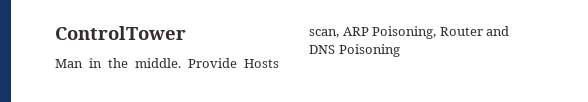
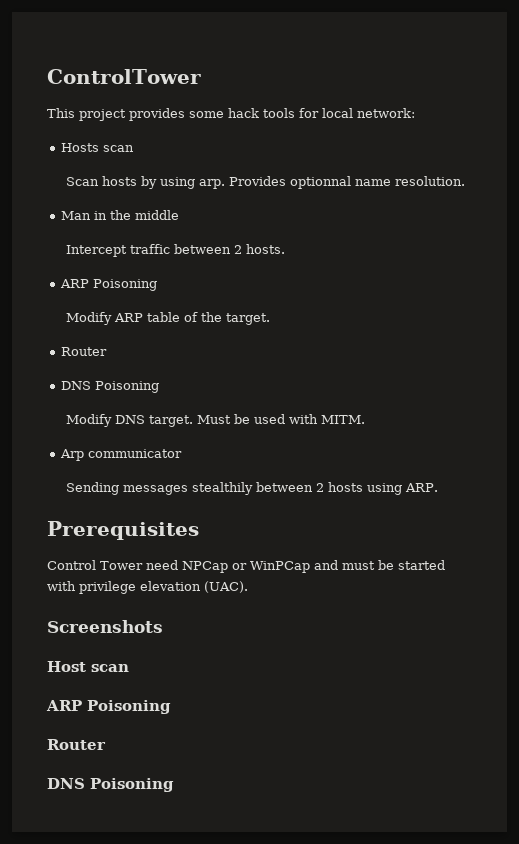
[55,58,279,68] [309,26,510,39] [309,44,400,57] Man in the middle. Provide Hosts scan, ARP Poisoning, Router and DNS Poisoning -> [47,108,415,121] [60,143,134,152] [65,176,465,189] [60,210,179,220] [65,244,285,257] [59,279,157,291] [65,312,270,325] [60,347,107,356] [60,381,159,393] [65,414,365,427] [59,449,182,461] [65,482,438,495] [47,521,199,540] [47,560,445,573] [47,581,248,594] [47,620,163,633] [47,661,129,672] [46,700,171,714] [47,739,106,750] [47,778,174,792] This project provides some hack tools for local network: // Hosts scan // Scan hosts by using arp. Provides optionnal name resolution. // Man in the middle // Intercept traffic between 2 hosts. // ARP Poisoning // Modify ARP table of the target. // Router // DNS Poisoning // Modify DNS target. Must be used with MITM. // Arp communicator // Sending messages stealthily between 2 hosts using ARP. // Prerequisites // Control Tower need NPCap or WinPCap and must be started with privilege elevation (UAC). // Screenshots // Host scan // ARP Poisoning // Router // DNS Poisoning

